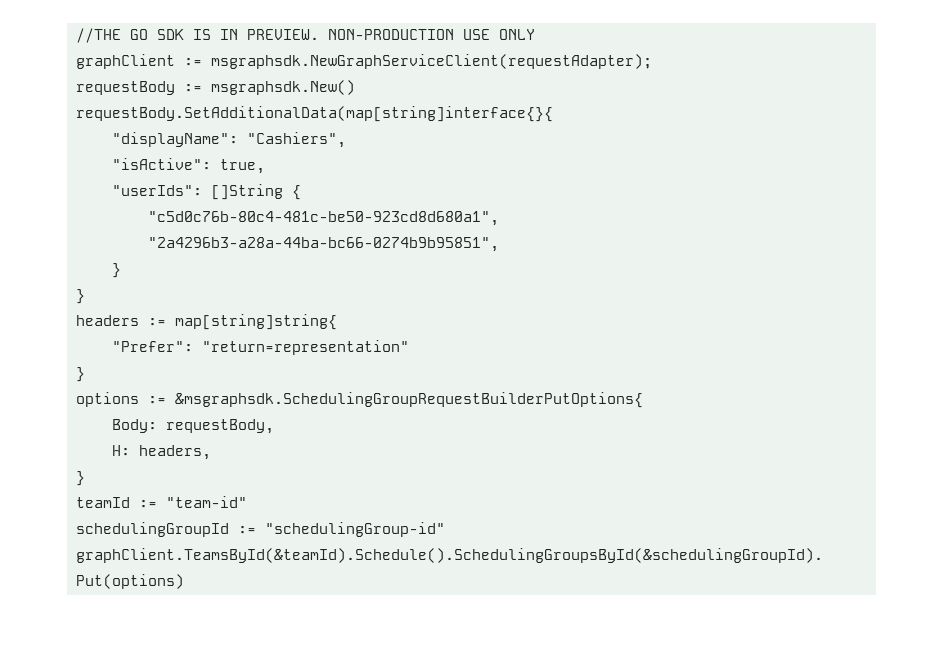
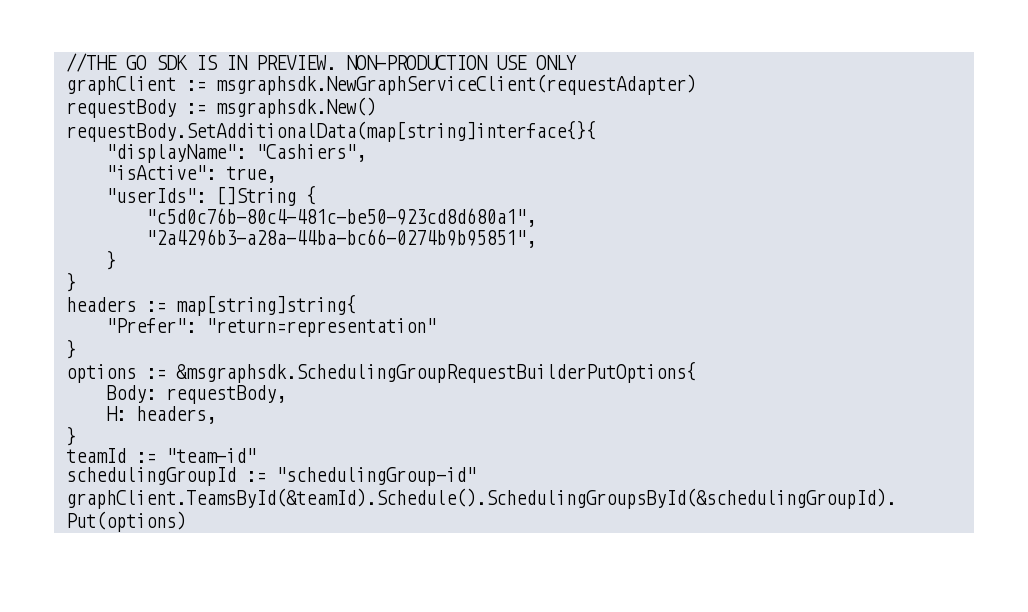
[211,54,653,69] msgraphsdk.NewGraphServiceClient(requestAdapter); -> [216,74,697,95] msgraphsdk.NewGraphServiceClient(requestAdapter)

